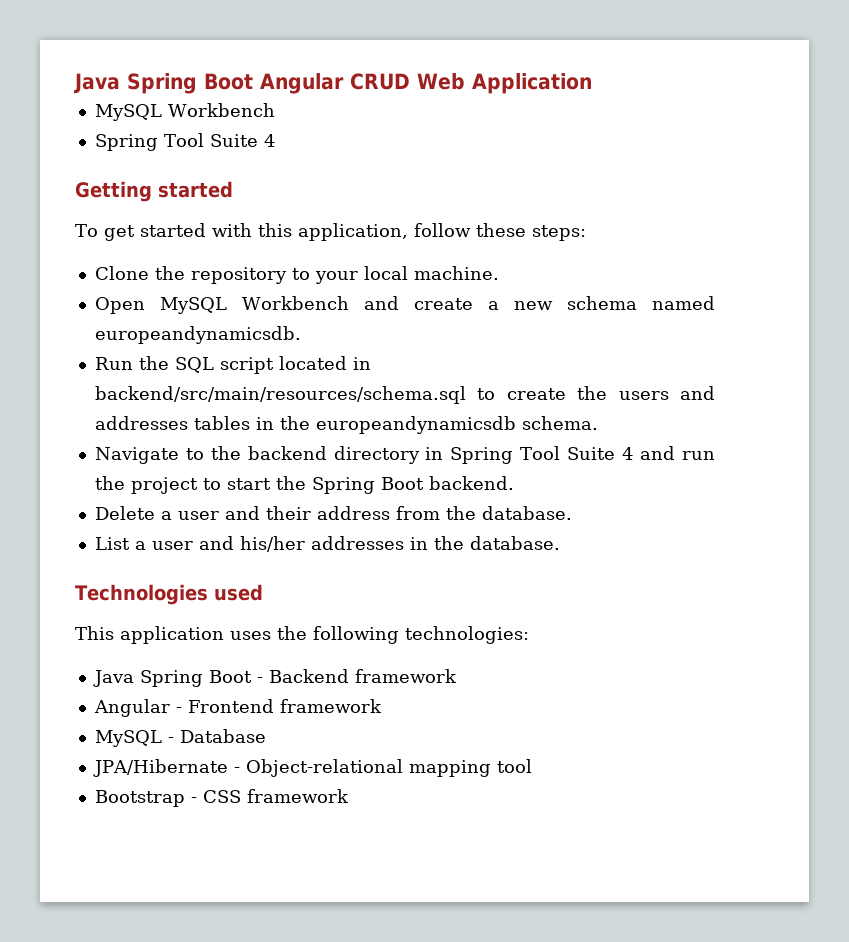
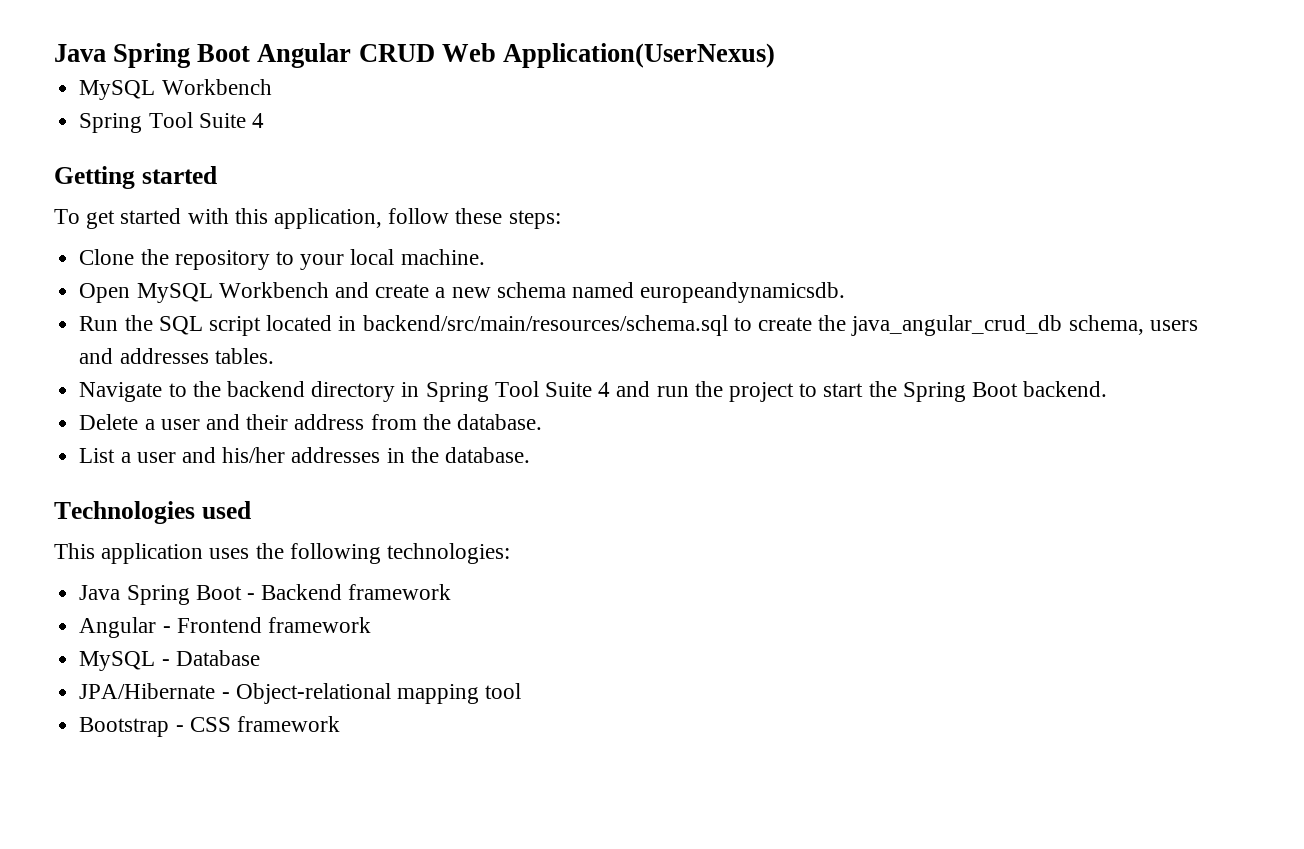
[471,73,592,94] Application -> [502,43,775,68] Application(UserNexus)
(608, 393) none -> [851,315,1144,336] java_angular_crud_db schema,
[193,416,598,434] tables in the europeandynamicsdb schema. -> [214,348,274,364] tables.

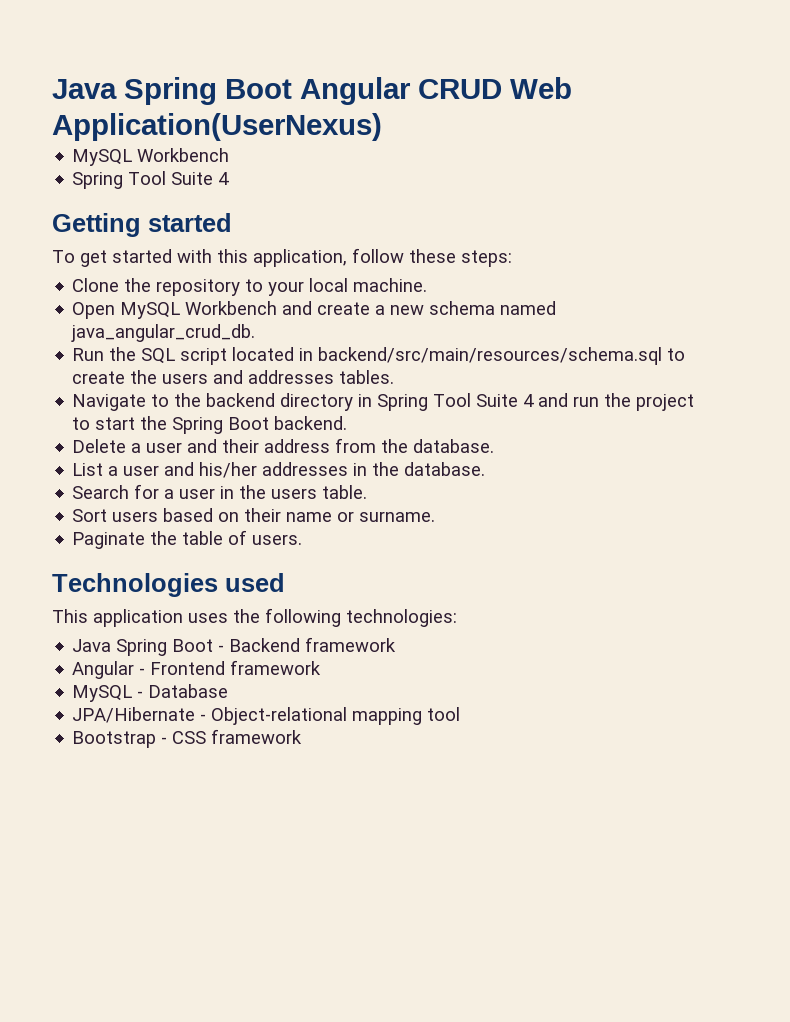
[640,282,846,303] europeandynamicsdb. -> [71,324,256,342] java_angular_crud_db.
[851,315,1144,336] java_angular_crud_db schema, -> (158, 377) none
(530, 455) none -> [72,484,368,499] [72,508,436,522] [72,530,303,549] // Search for a user in the users table. // Sort users based on their name or surname. // Paginate the table of users.

